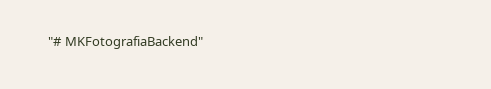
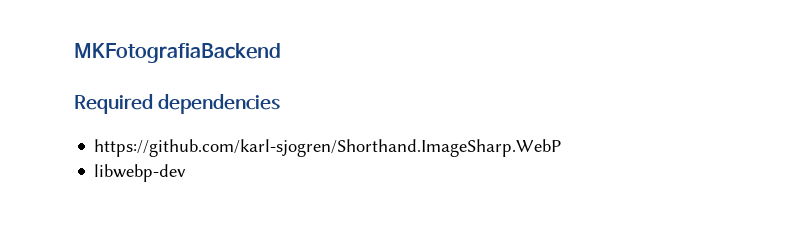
[48,36,203,49] "# MKFotografiaBackend" -> [74,43,281,63] [74,94,280,114] [94,139,562,157] [94,164,187,182] MKFotografiaBackend // Required dependencies // https://github.com/karl-sjogren/Shorthand.ImageSharp.WebP // libwebp-dev

